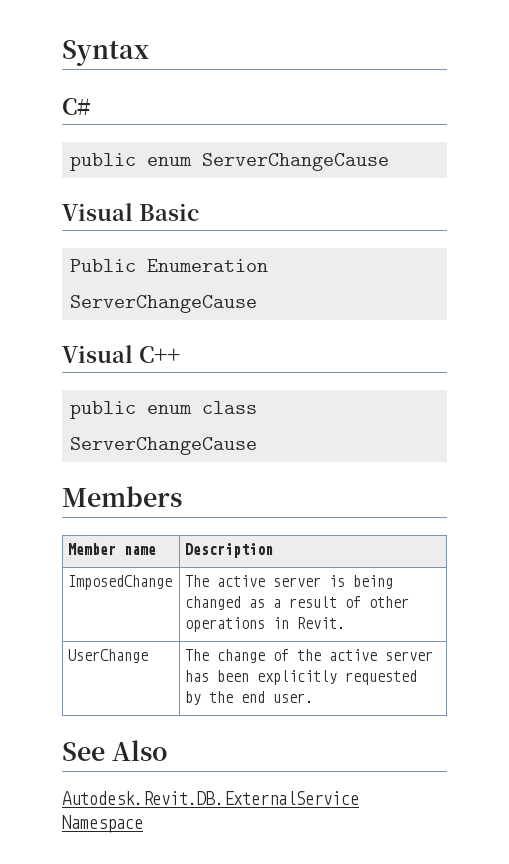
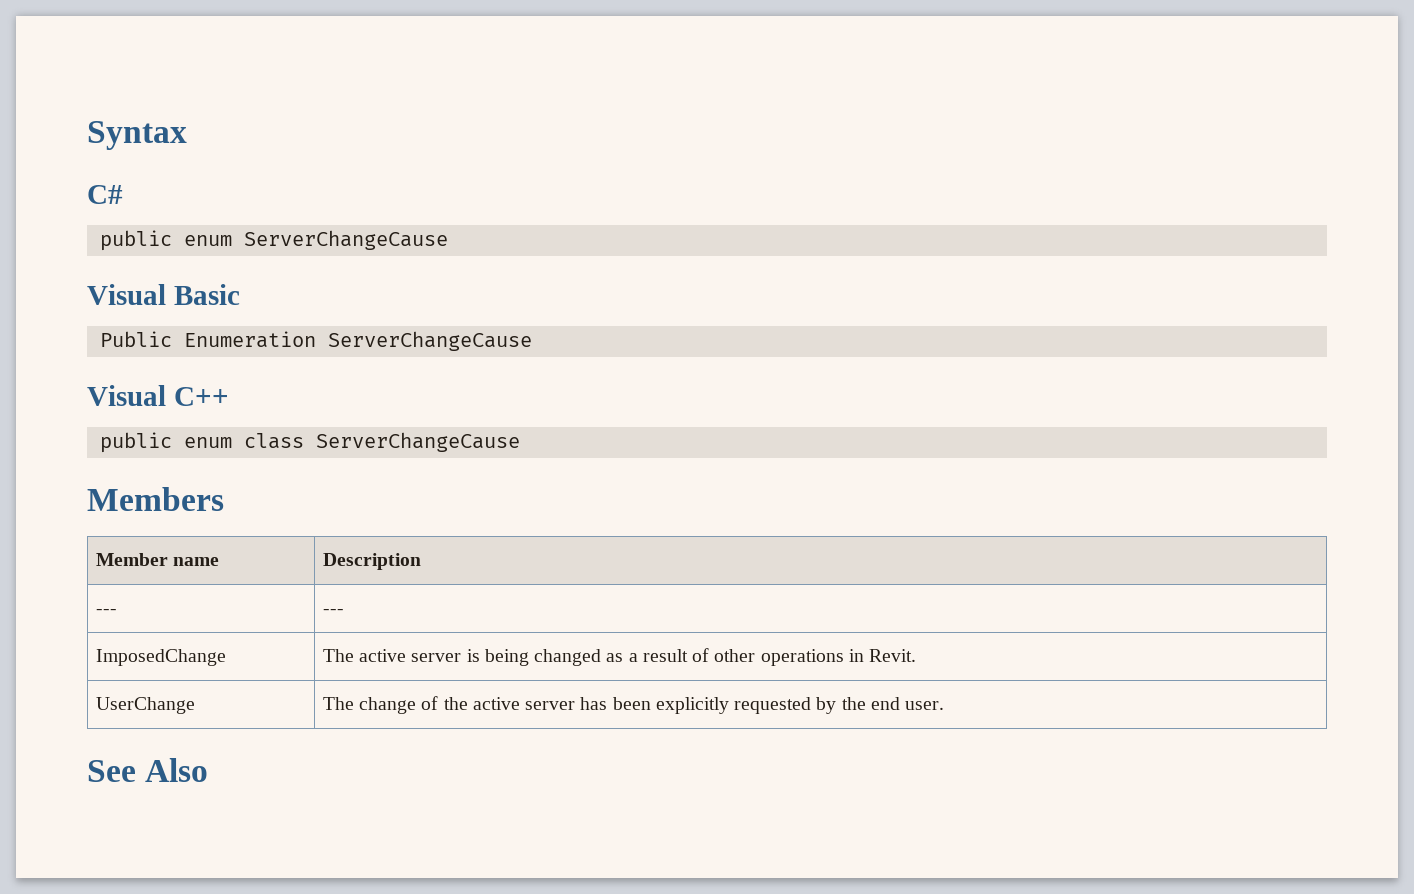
(274, 550) none -> [95,609,117,614] [322,609,344,614] // --- | ---
[62,791,359,805] [62,815,143,833] // Autodesk.Revit.DB.ExternalService Namespace -> (209, 770) none

